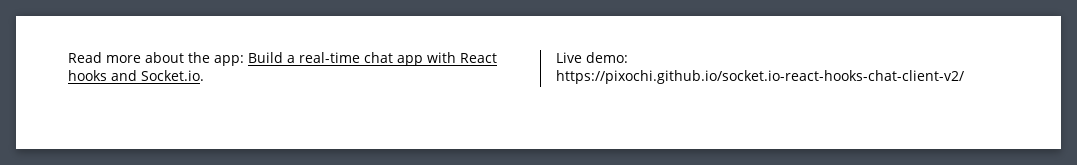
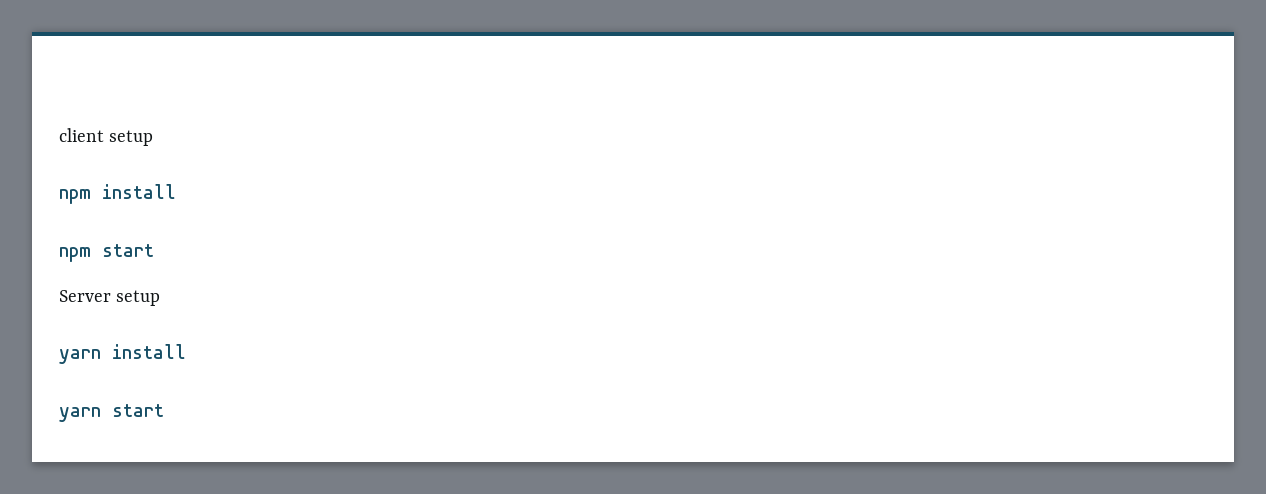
[68,52,497,66] [68,70,204,81] [556,52,628,63] [556,70,964,84] Read more about the app: Build a real-time chat app with React hooks and Socket.io. // Live demo: https://pixochi.github.io/socket.io-react-hooks-chat-client-v2/ -> [59,128,154,146] [59,184,176,204] [59,244,154,262] [59,290,161,306] [59,344,186,364] [59,404,164,422] client setup // npm install // npm start // Server setup // yarn install // yarn start

